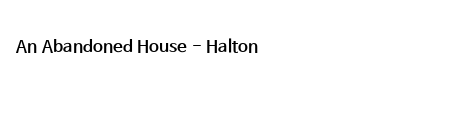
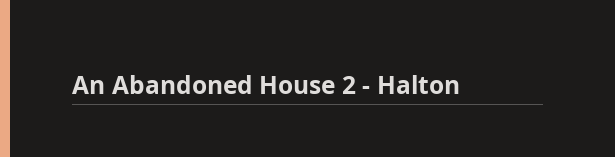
(188, 46) none -> [341,76,356,94] 2

